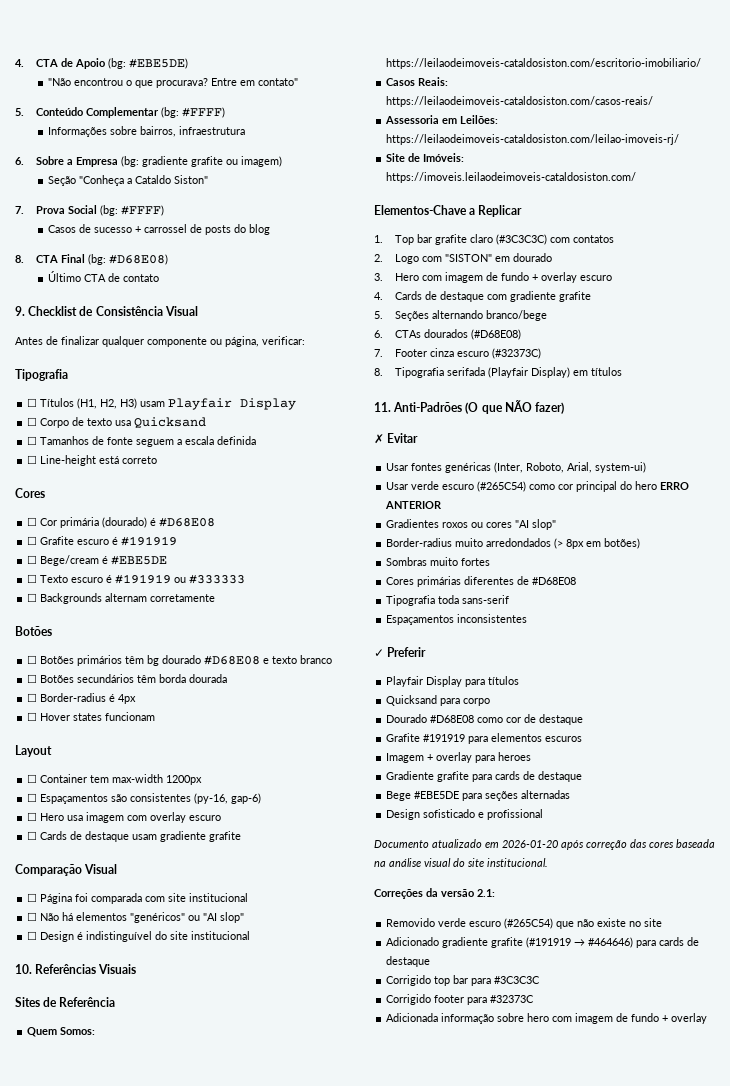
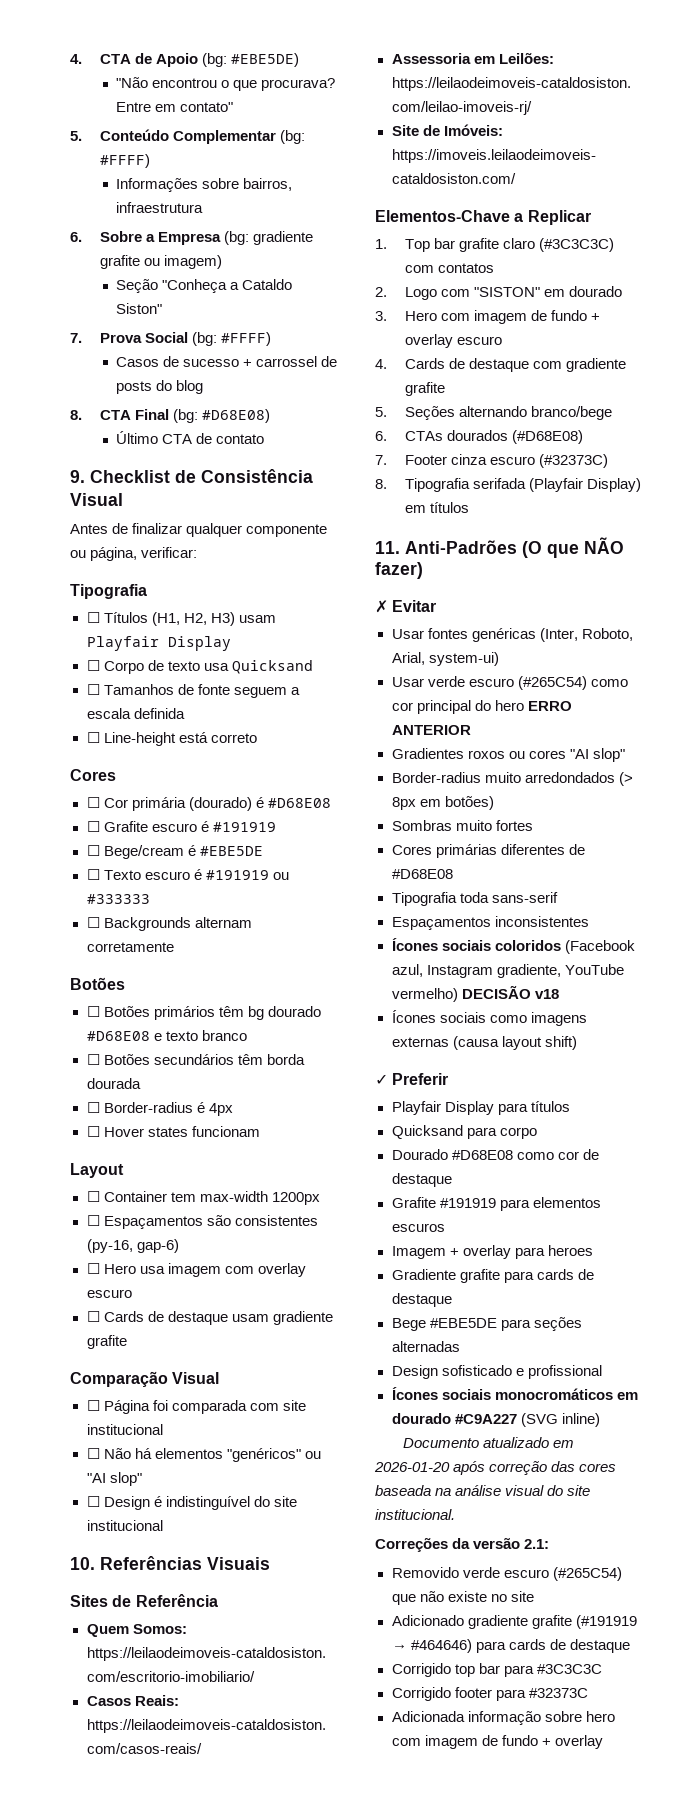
(528, 618) none -> [391,938,635,954] [391,964,624,978] [391,985,559,1002] [391,1010,587,1026] [391,1036,577,1050] // Ícones sociais coloridos (Facebook azul, Instagram gradiente, YouTube vermelho) DECISÃO v18 // Ícones sociais como imagens externas (causa layout shift)
(544, 814) none -> [391,1387,638,1400] [391,1413,600,1427] // Ícones sociais monocromáticos em dourado #C9A227 (SVG inline)

